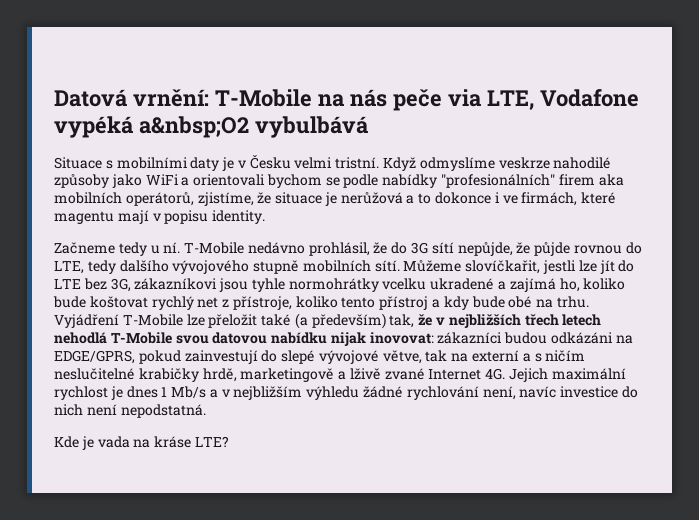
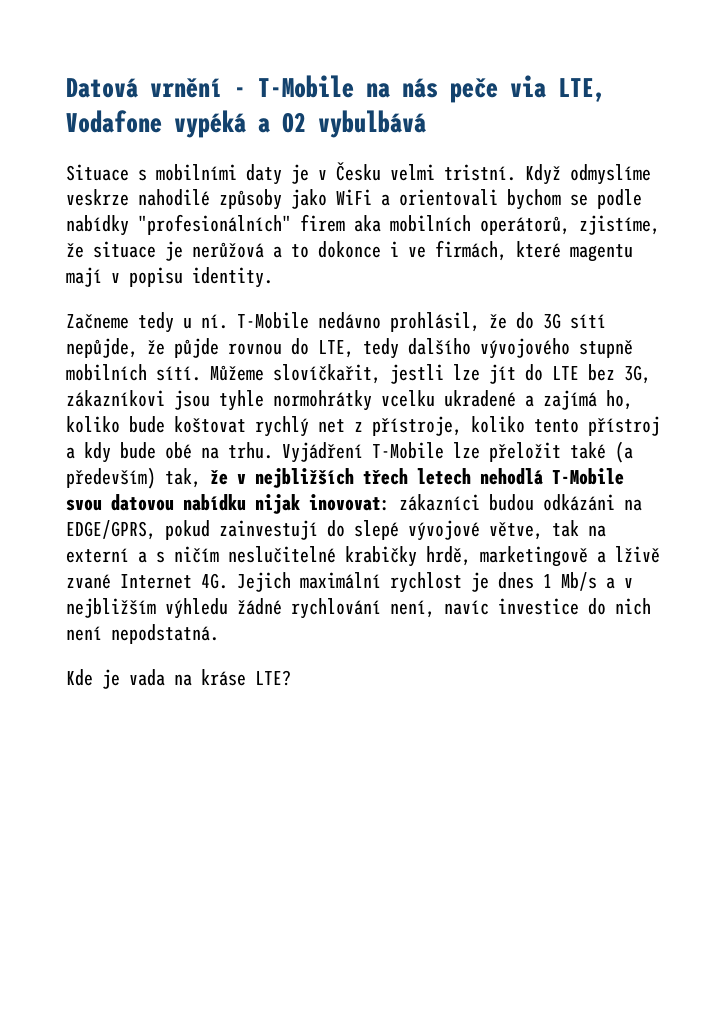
[132,89,209,107] vrnění: -> [150,78,246,98] vrnění -
[138,116,249,138] a&nbsp;O2 -> [258,112,306,133] a O2

